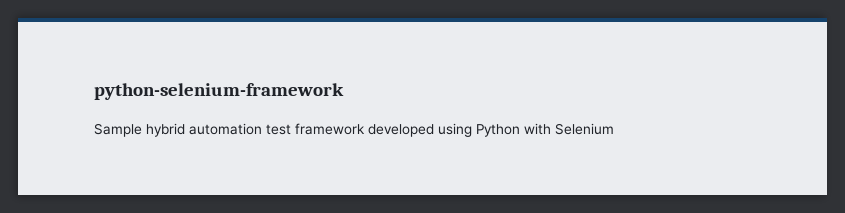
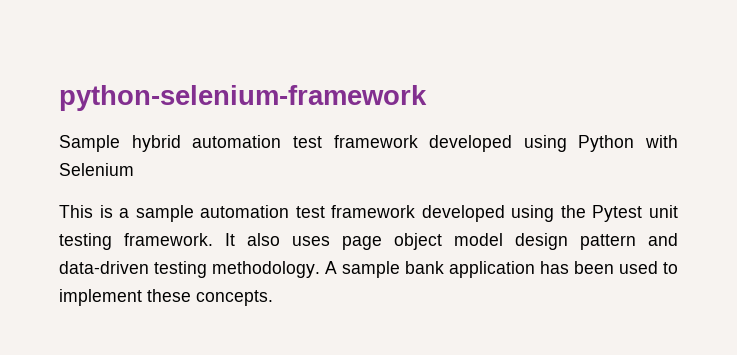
(614, 129) none -> [59,205,678,222] [59,233,678,250] [59,261,678,278] [59,289,273,306] // This is a sample automation test framework developed using the Pytest unit testing framework. It also uses page object model design pattern and data-driven testing methodology. A sample bank application has been used to implement these concepts.

